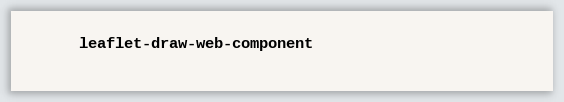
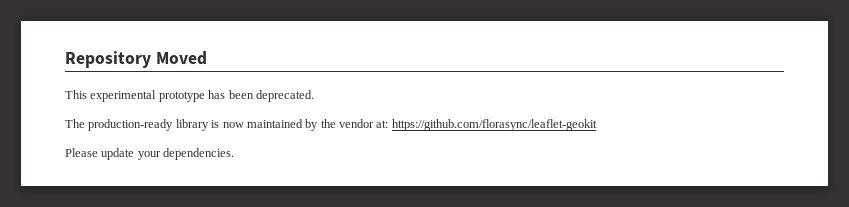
[79,37,313,51] leaflet-draw-web-component -> [65,51,207,68] [65,90,314,102] [65,119,597,131] [65,148,235,160] Repository Moved // This experimental prototype has been deprecated. // The production-ready library is now maintained by the vendor at: https://github.com/florasync/leaflet-geokit // Please update your dependencies.

